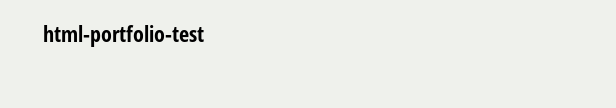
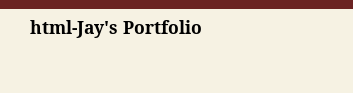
[43,25,204,47] html-portfolio-test -> [30,20,202,38] html-Jay's Portfolio

